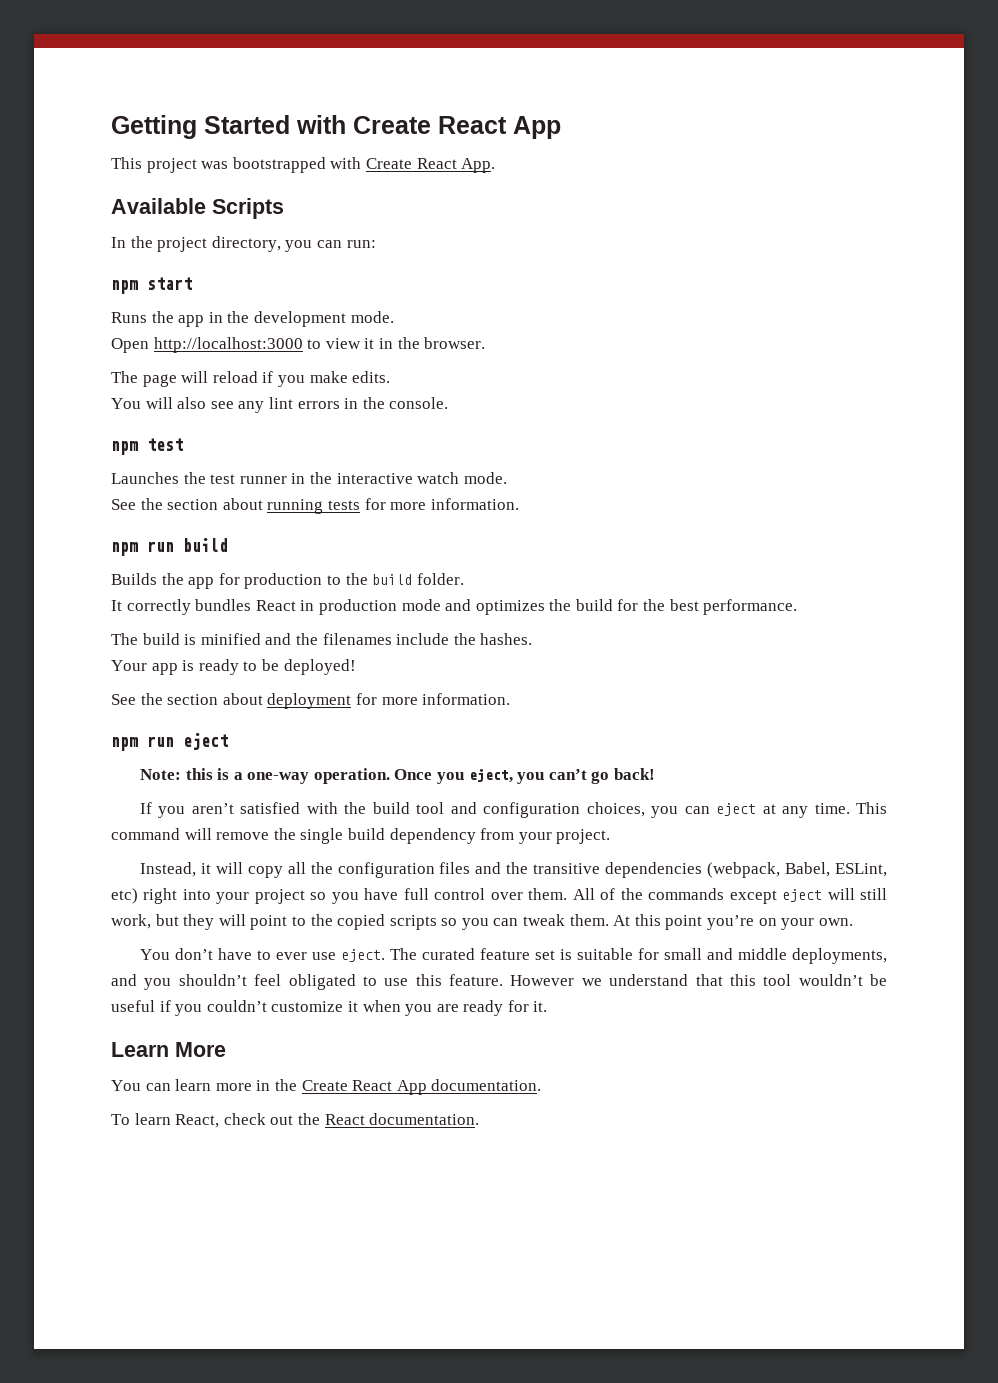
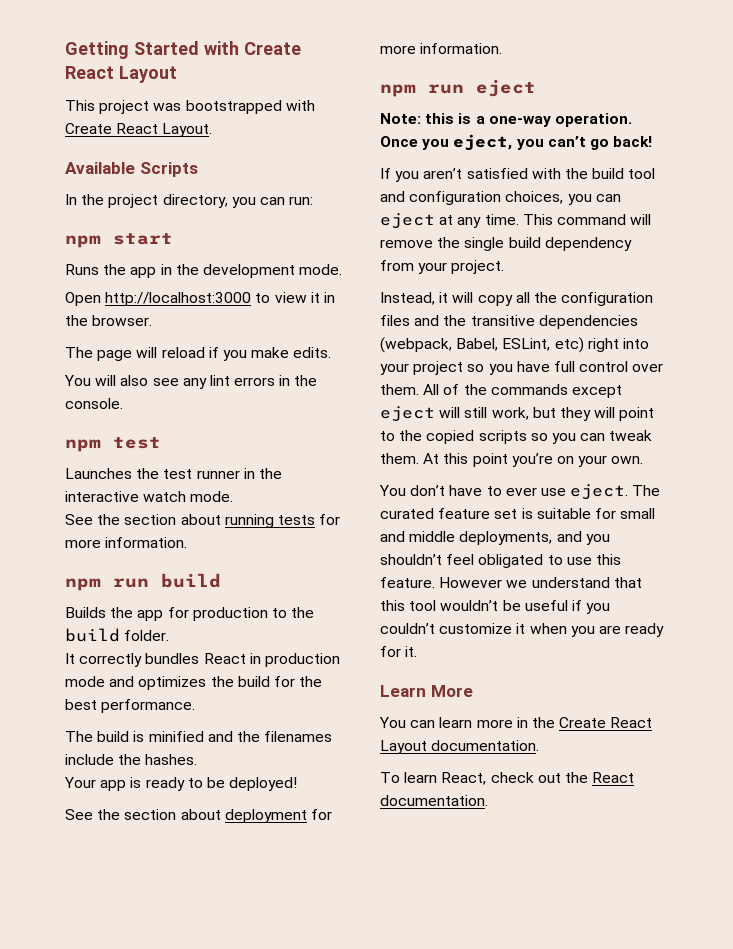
[513,116,561,139] App -> [118,66,177,83] Layout
[461,158,496,173] App. -> [162,123,213,137] Layout.
[396,1080,427,1095] App -> [380,740,427,754] Layout

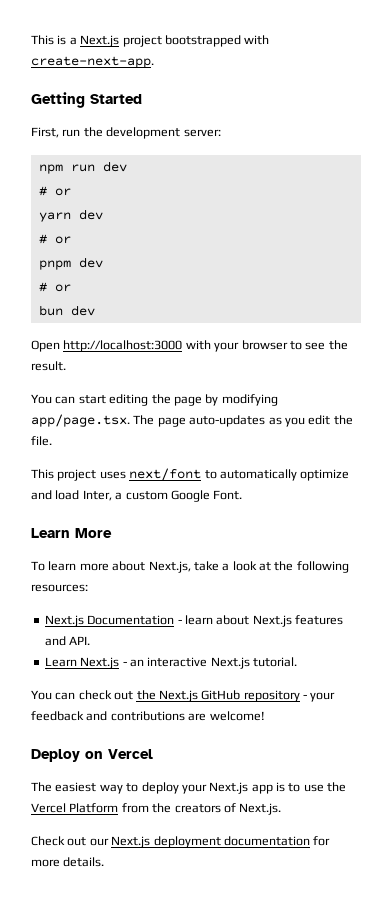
[65,41,301,59] [65,66,177,83] [65,100,315,114] [65,123,213,137] [65,162,198,177] [65,194,314,208] [65,233,173,248] [65,264,343,278] [65,292,335,306] [65,315,153,326] [65,347,332,361] [64,375,318,389] [65,398,123,409] [65,437,161,452] [65,468,282,479] [65,491,234,502] [65,514,341,528] [65,537,188,548] [65,573,221,591] [65,607,315,621] [65,628,170,642] [65,653,340,667] [65,676,323,690] [65,699,196,713] [65,731,333,742] [65,754,198,765] [64,777,298,791] [65,809,332,823] [380,43,503,54] [380,79,536,97] [380,113,632,127] [380,134,653,151] [380,168,656,182] [380,191,621,205] [380,213,652,229] [380,237,632,251] [380,260,505,274] [380,292,654,306] [380,315,638,329] [380,337,649,353] [380,361,664,375] [380,384,622,398] [380,406,655,422] [380,430,653,444] [380,453,644,467] [379,484,661,500] [380,508,656,519] [380,531,610,545] [380,554,621,568] [380,577,642,588] [380,600,611,614] [380,623,665,637] [380,646,418,657] [380,685,473,697] [379,717,653,728] [380,740,540,754] [380,772,635,785] [380,795,488,806] Getting Started with Create React Layout // This project was bootstrapped with Create React Layout. // Available Scripts // In the project directory, you can run: // npm start // Runs the app in the development mode. // Open http://localhost:3000 to view it in the browser. // The page will reload if you make edits. // You will also see any lint errors in the console. // npm test // Launches the test runner in the interactive watch mode. // See the section about running tests for more information. // npm run build // Builds the app for production to the build folder. // It correctly bundles React in production mode and optimizes the build for the best performance. // The build is minified and the filenames include the hashes. // Your app is ready to be deployed! // See the section about deployment for more information. // npm run eject // Note: this is a one-way operation. Once you eject, you can’t go back! // If you aren’t satisfied with the build tool and configuration choices, you can eject at any time. This command will remove the single build dependency from your project. // Instead, it will copy all the configuration files and the transitive dependencies (webpack, Babel, ESLint, etc) right into your project so you have full control over them. All of the commands except eject will still work, but they will point to the copied scripts so you can tweak them. At this point you’re on your own. // You don’t have to ever use eject. The curated feature set is suitable for small and middle deployments, and you shouldn’t feel obligated to use this feature. However we understand that this tool wouldn’t be useful if you couldn’t customize it when you are ready for it. // Learn More // You can learn more in the Create React Layout documentation. // To learn React, check out the React documentation. -> [31,35,270,47] [31,56,154,68] [31,92,142,108] [31,127,221,139] [38,161,127,174] [38,186,71,196] [38,209,103,222] [38,234,71,244] [38,257,103,270] [38,282,71,292] [38,305,95,316] [31,340,348,352] [31,361,66,371] [31,394,278,406] [31,414,353,427] [31,436,52,446] [31,468,350,481] [31,490,243,502] [31,528,112,538] [31,561,349,573] [31,584,88,592] [44,615,343,627] [44,636,91,646] [44,657,297,669] [31,690,336,702] [31,711,265,721] [31,749,153,762] [31,782,347,794] [31,803,282,815] [31,836,331,848] [31,857,105,867] This is a Next.js project bootstrapped with create-next-app. // Getting Started // First, run the development server: // npm run dev // # or // yarn dev // # or // pnpm dev // # or // bun dev // Open http://localhost:3000 with your browser to see the result. // You can start editing the page by modifying app/page.tsx. The page auto-updates as you edit the file. // This project uses next/font to automatically optimize and load Inter, a custom Google Font. // Learn More // To learn more about Next.js, take a look at the following resources: // Next.js Documentation - learn about Next.js features and API. // Learn Next.js - an interactive Next.js tutorial. // You can check out the Next.js GitHub repository - your feedback and contributions are welcome! // Deploy on Vercel // The easiest way to deploy your Next.js app is to use the Vercel Platform from the creators of Next.js. // Check out our Next.js deployment documentation for more details.

